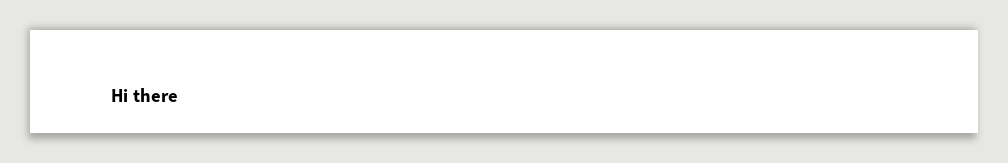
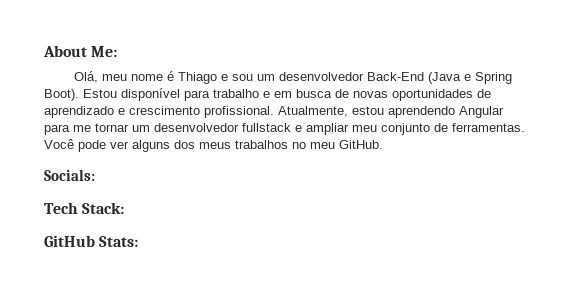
[111,88,178,102] Hi there -> [43,45,118,57] [74,71,513,84] [44,88,491,101] [44,106,504,118] [44,123,525,135] [44,139,383,152] [44,169,95,181] [44,202,125,214] [44,235,139,247] About Me: // Olá, meu nome é Thiago e sou um desenvolvedor Back-End (Java e Spring Boot). Estou disponível para trabalho e em busca de novas oportunidades de aprendizado e crescimento profissional. Atualmente, estou aprendendo Angular para me tornar um desenvolvedor fullstack e ampliar meu conjunto de ferramentas. Você pode ver alguns dos meus trabalhos no meu GitHub. // Socials: // Tech Stack: // GitHub Stats:

